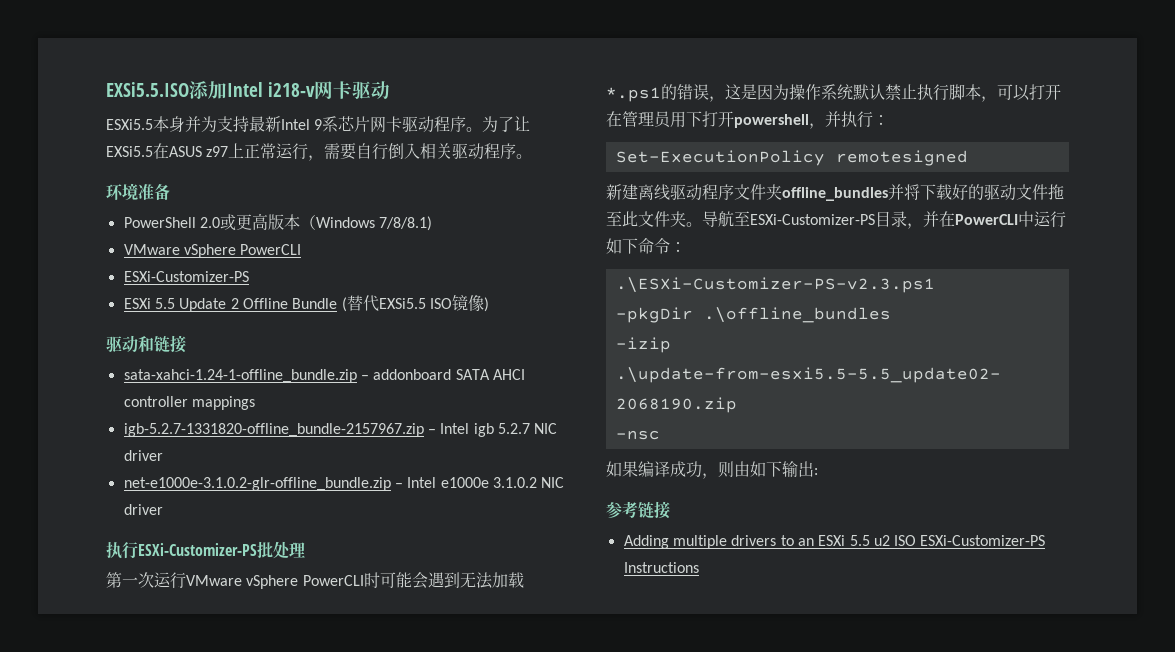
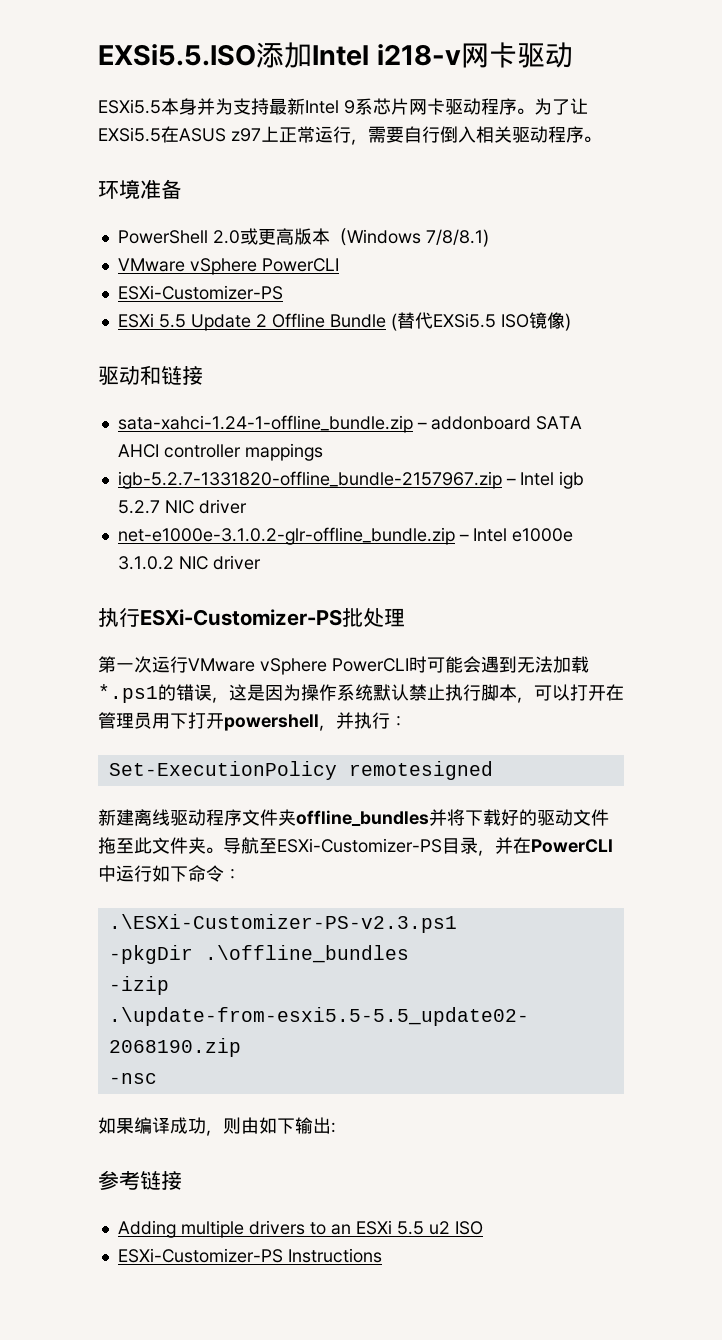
(917, 540) none -> (483, 1228) //

